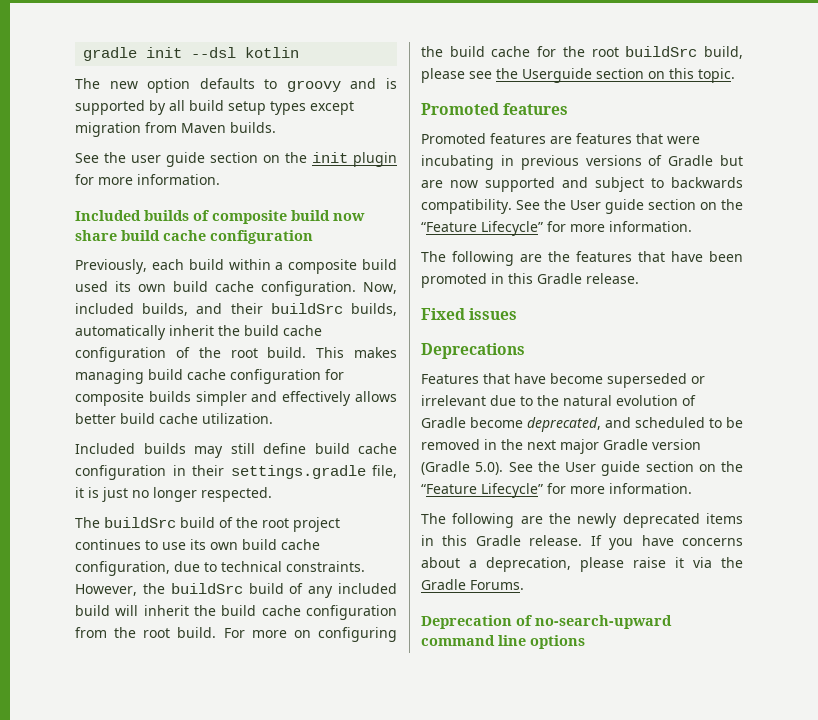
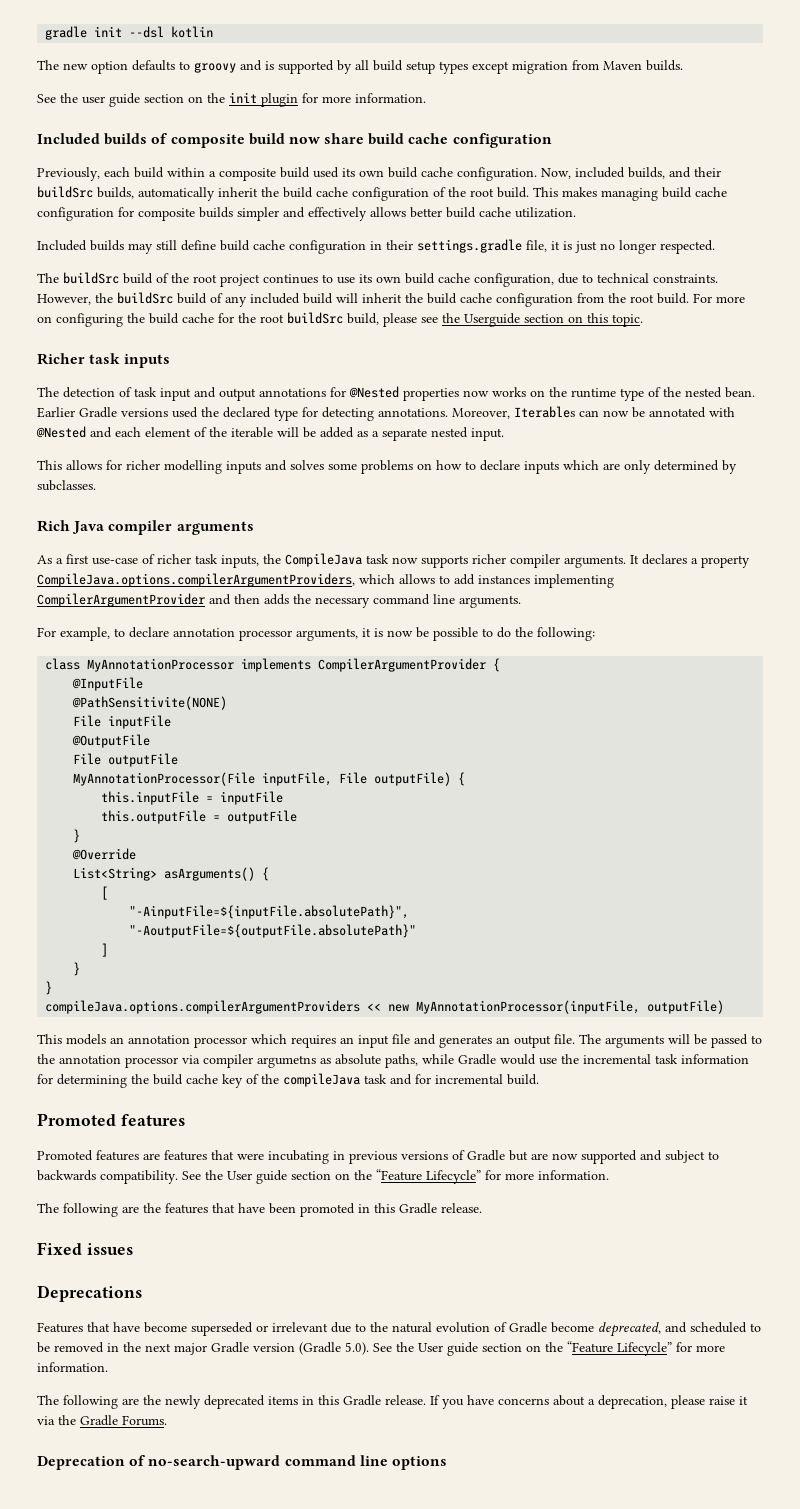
(735, 75) none -> [37,353,171,368] [37,386,755,401] [37,406,735,421] [36,426,504,441] [37,460,737,474] [37,480,96,491] [37,520,254,535] [37,553,750,568] [37,573,614,588] [37,593,521,608] [37,627,595,641] [45,658,501,672] [72,677,144,691] [72,696,228,710] [73,715,172,729] [72,734,151,748] [73,753,179,767] [73,772,466,786] [101,791,284,805] [101,810,298,824] [73,829,81,843] [72,848,137,860] [73,867,270,881] [101,886,109,900] [129,905,410,919] [129,924,417,938] [101,943,109,957] [73,962,81,976] [45,981,53,995] [45,1000,725,1014] [37,1034,762,1048] [37,1054,749,1068] [37,1073,539,1088] // Richer task inputs // The detection of task input and output annotations for @Nested properties now works on the runtime type of the nested bean. Earlier Gradle versions used the declared type for detecting annotations. Moreover, Iterables can now be annotated with @Nested and each element of the iterable will be added as a separate nested input. // This allows for richer modelling inputs and solves some problems on how to declare inputs which are only determined by subclasses. // Rich Java compiler arguments // As a first use-case of richer task inputs, the CompileJava task now supports richer compiler arguments. It declares a property CompileJava.options.compilerArgumentProviders, which allows to add instances implementing CompilerArgumentProvider and then adds the necessary command line arguments. // For example, to declare annotation processor arguments, it is now be possible to do the following: // class MyAnnotationProcessor implements CompilerArgumentProvider { // @InputFile // @PathSensitivite(NONE) // File inputFile // @OutputFile // File outputFile // MyAnnotationProcessor(File inputFile, File outputFile) { // this.inputFile = inputFile // this.outputFile = outputFile // } // @Override // List<String> asArguments() { // [ // "-AinputFile=${inputFile.absolutePath}", // "-AoutputFile=${outputFile.absolutePath}" // ] // } // } // compileJava.options.compilerArgumentProviders << new MyAnnotationProcessor(inputFile, outputFile) // This models an annotation processor which requires an input file and generates an output file. The arguments will be passed to the annotation processor via compiler argumetns as absolute paths, while Gradle would use the incremental task information for determining the build cache key of the compileJava task and for incremental build.

